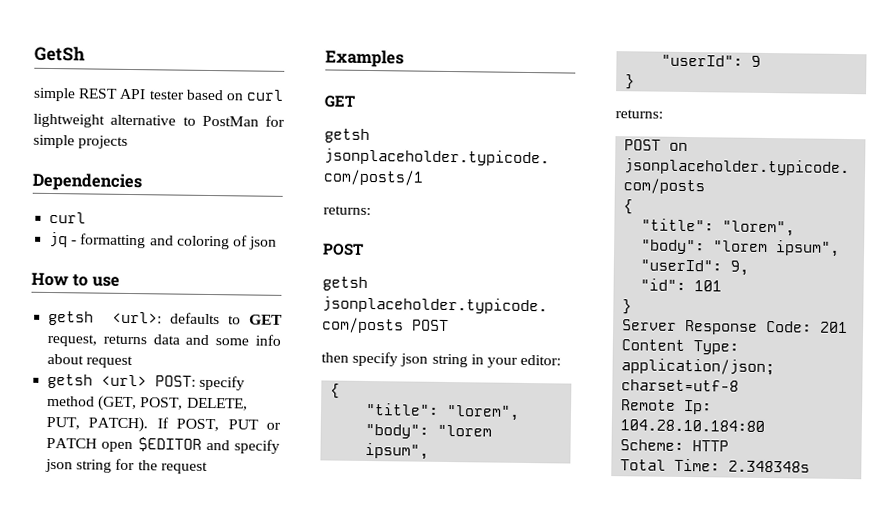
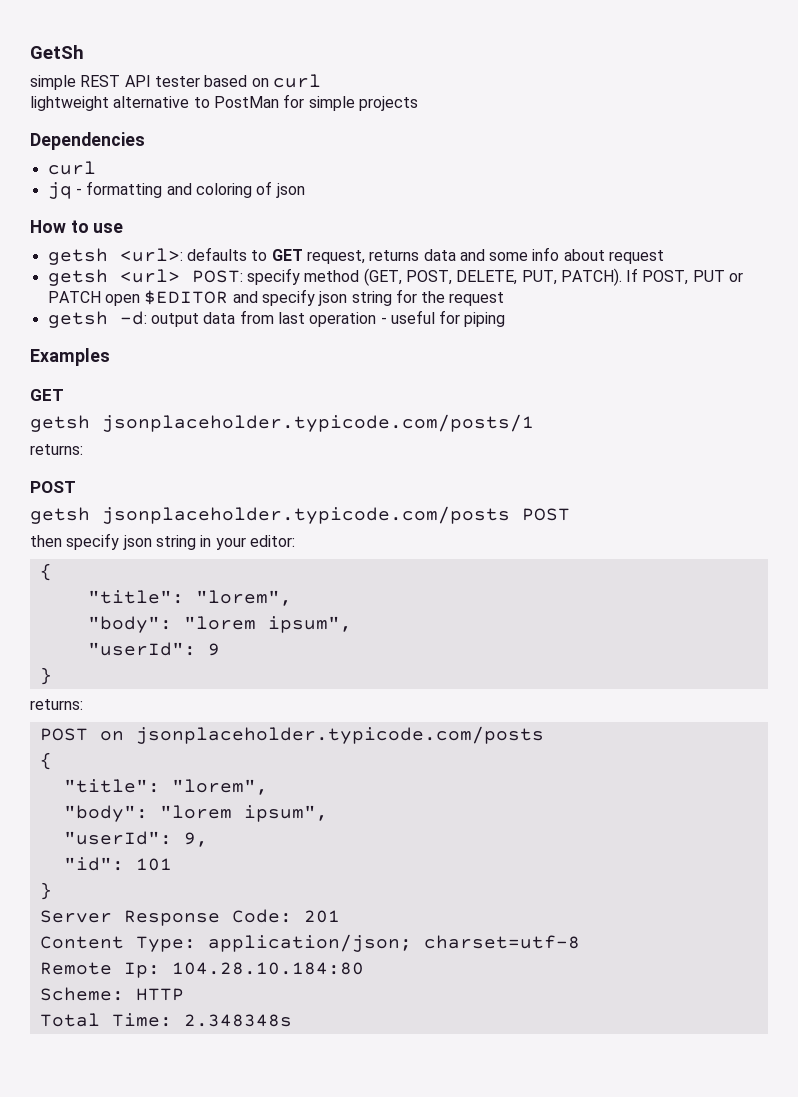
(208, 467) none -> [47,310,506,328] // getsh -d: output data from last operation - useful for piping

